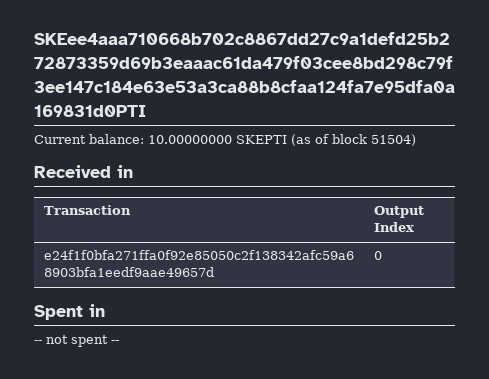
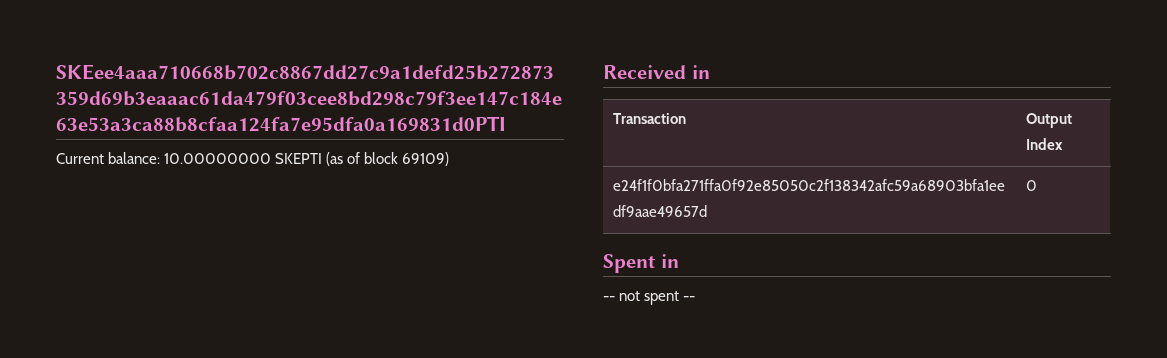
[371,134,416,146] 51504) -> [402,152,450,166] 69109)

